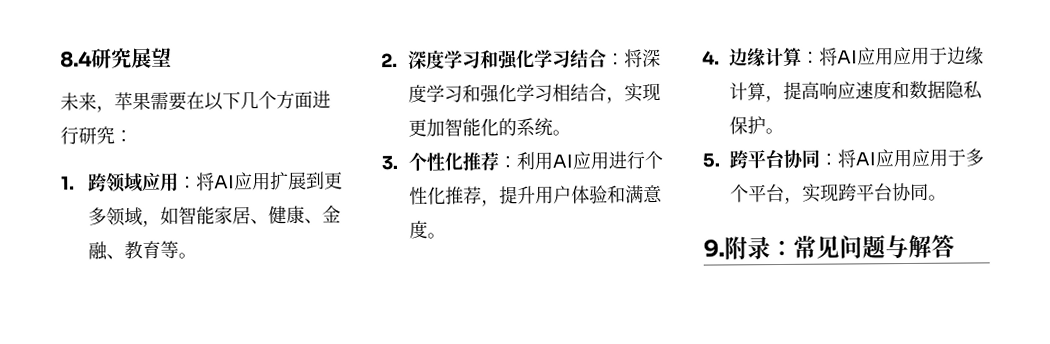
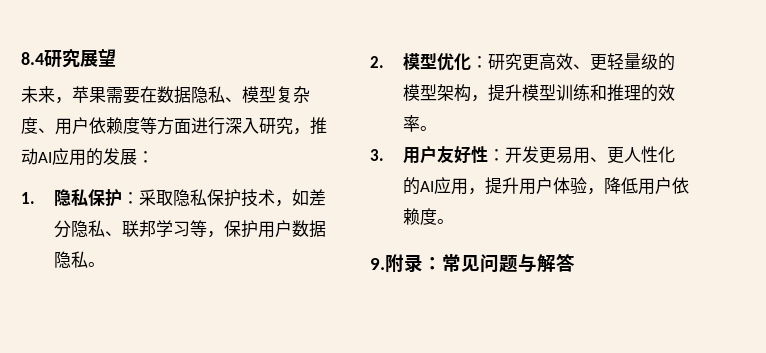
[204,90,331,111] [60,126,133,145] [61,171,344,193] [88,205,342,228] [88,240,198,261] [381,48,662,71] [408,82,662,104] [408,117,572,137] [381,150,664,172] [409,184,664,207] [409,220,447,239] [702,46,985,67] [729,80,984,103] [729,116,785,135] [702,148,985,169] [730,182,930,204] 以下几个方面进行研究： // 1.跨领域应用：将AI应用扩展到更多领域，如智能家居、健康、金融、教育等。 // 2.深度学习和强化学习结合：将深度学习和强化学习相结合，实现更加智能化的系统。 // 3.个性化推荐：利用AI应用进行个性化推荐，提升用户体验和满意度。 // 4.边缘计算：将AI应用应用于边缘计算，提高响应速度和数据隐私保护。 // 5.跨平台协同：将AI应用应用于多个平台，实现跨平台协同 -> [157,86,310,104] [21,117,327,135] [21,148,154,166] [21,189,326,207] [53,220,326,238] [53,251,105,268] [370,53,675,71] [402,84,675,102] [402,115,437,132] [370,145,675,164] [402,177,689,195] [402,208,437,225] 数据隐私、模型复杂度、用户依赖度等方面进行深入研究，推动AI应用的发展： // 1.隐私保护：采取隐私保护技术，如差分隐私、联邦学习等，保护用户数据隐私。 // 2.模型优化：研究更高效、更轻量级的模型架构，提升模型训练和推理的效率。 // 3.用户友好性：开发更易用、更人性化的AI应用，提升用户体验，降低用户依赖度

